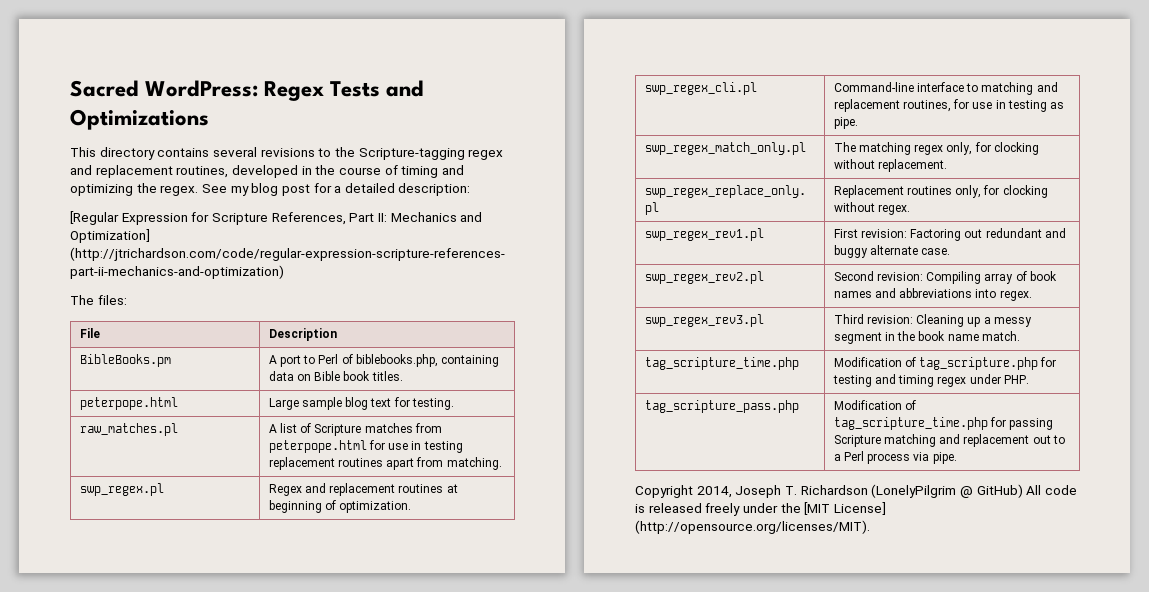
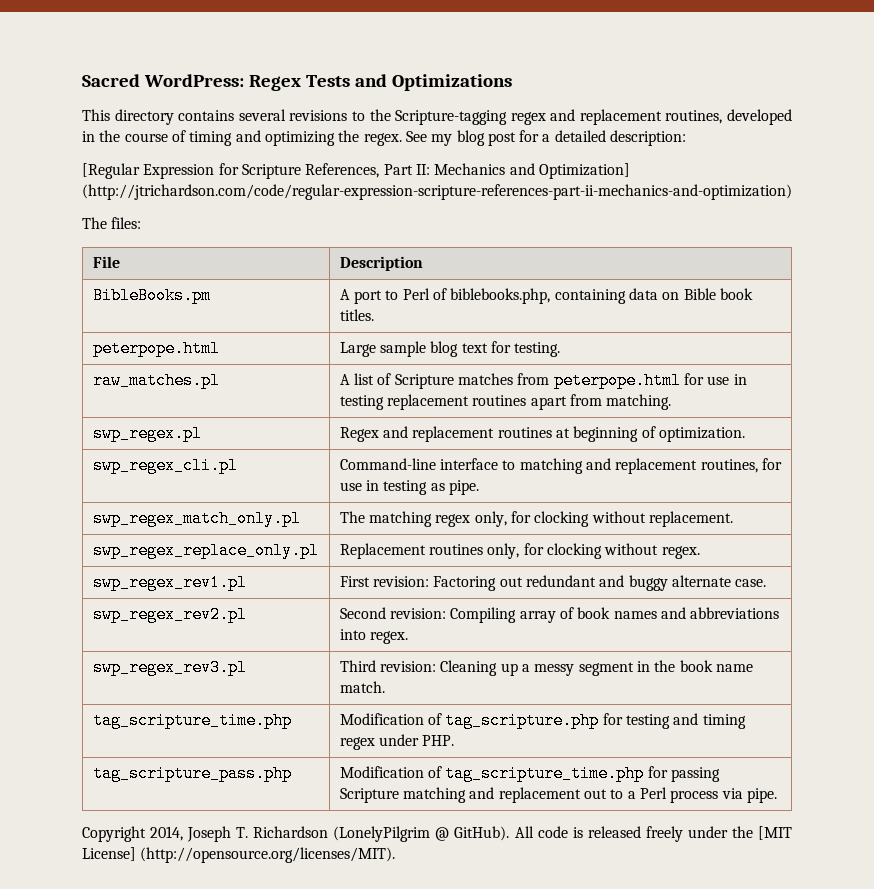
[976,484,1023,498] GitHub) -> [454,826,510,841] GitHub).

